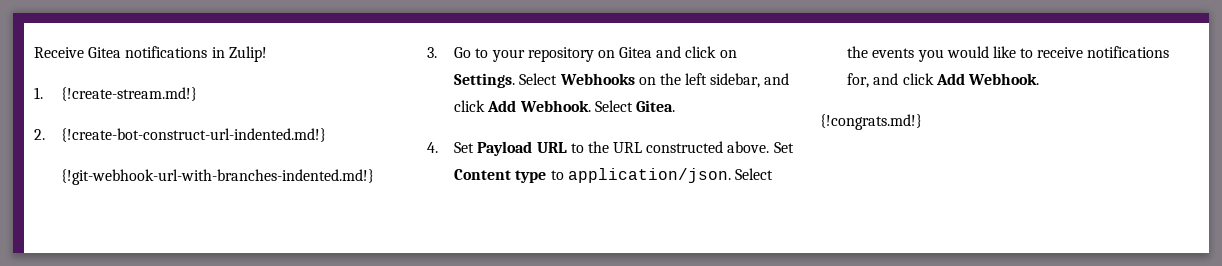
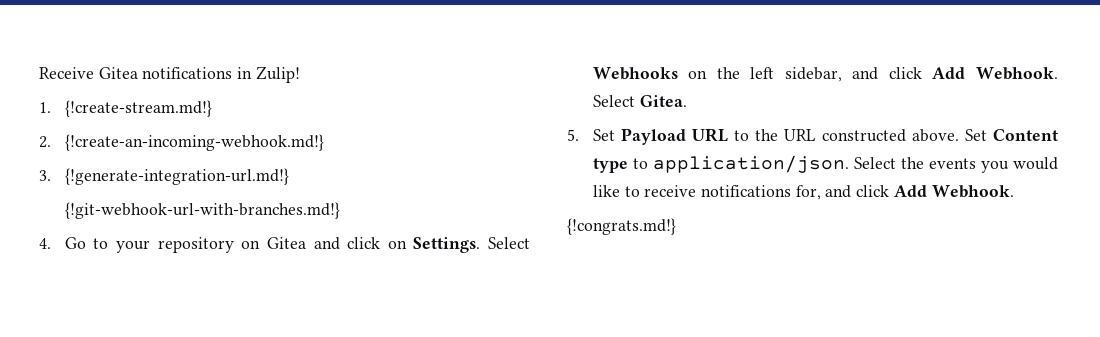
[61,128,327,142] [61,169,375,185] [427,47,437,58] {!create-bot-construct-url-indented.md!} // {!git-webhook-url-with-branches-indented.md!} // 3. -> [64,134,324,151] [39,168,289,185] [64,202,340,219] [39,238,51,249] {!create-an-incoming-webhook.md!} // 3. {!generate-integration-url.md!} // {!git-webhook-url-with-branches.md!} // 4.
[427,142,438,153] 4. -> [567,129,579,141] 5.

